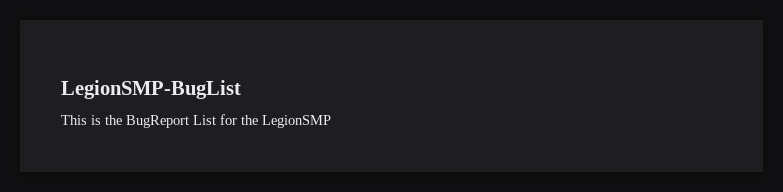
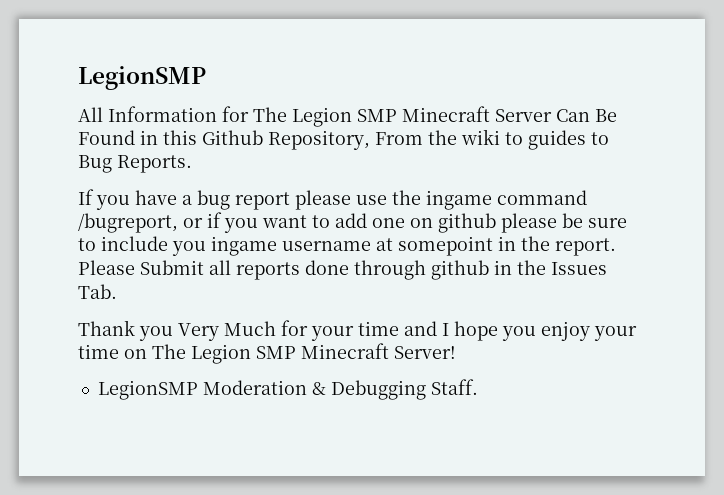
[61,80,241,99] [61,114,331,128] LegionSMP-BugList // This is the BugReport List for the LegionSMP -> [78,66,206,90] [78,106,617,127] [78,129,609,150] [78,155,192,173] [78,189,587,210] [78,212,627,233] [78,236,616,256] [78,260,607,280] [78,284,117,299] [78,320,637,341] [78,343,456,364] [97,379,478,400] LegionSMP // All Information for The Legion SMP Minecraft Server Can Be Found in this Github Repository, From the wiki to guides to Bug Reports. // If you have a bug report please use the ingame command /bugreport, or if you want to add one on github please be sure to include you ingame username at somepoint in the report. Please Submit all reports done through github in the Issues Tab. // Thank you Very Much for your time and I hope you enjoy your time on The Legion SMP Minecraft Server! // LegionSMP Moderation & Debugging Staff.

